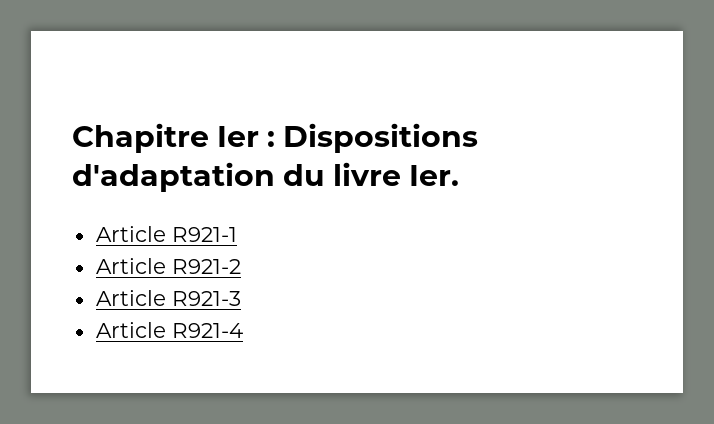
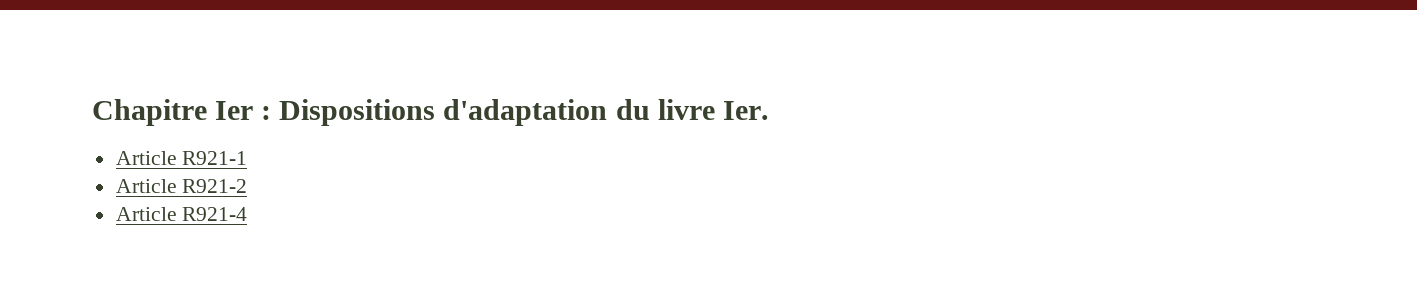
[95,290,241,306] // Article R921-3 -> (248, 186) none

